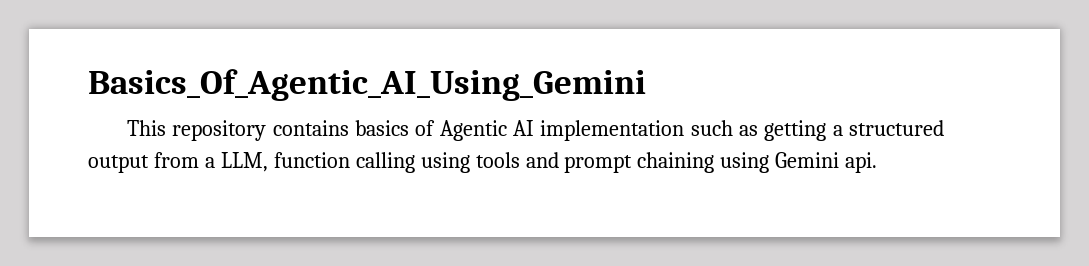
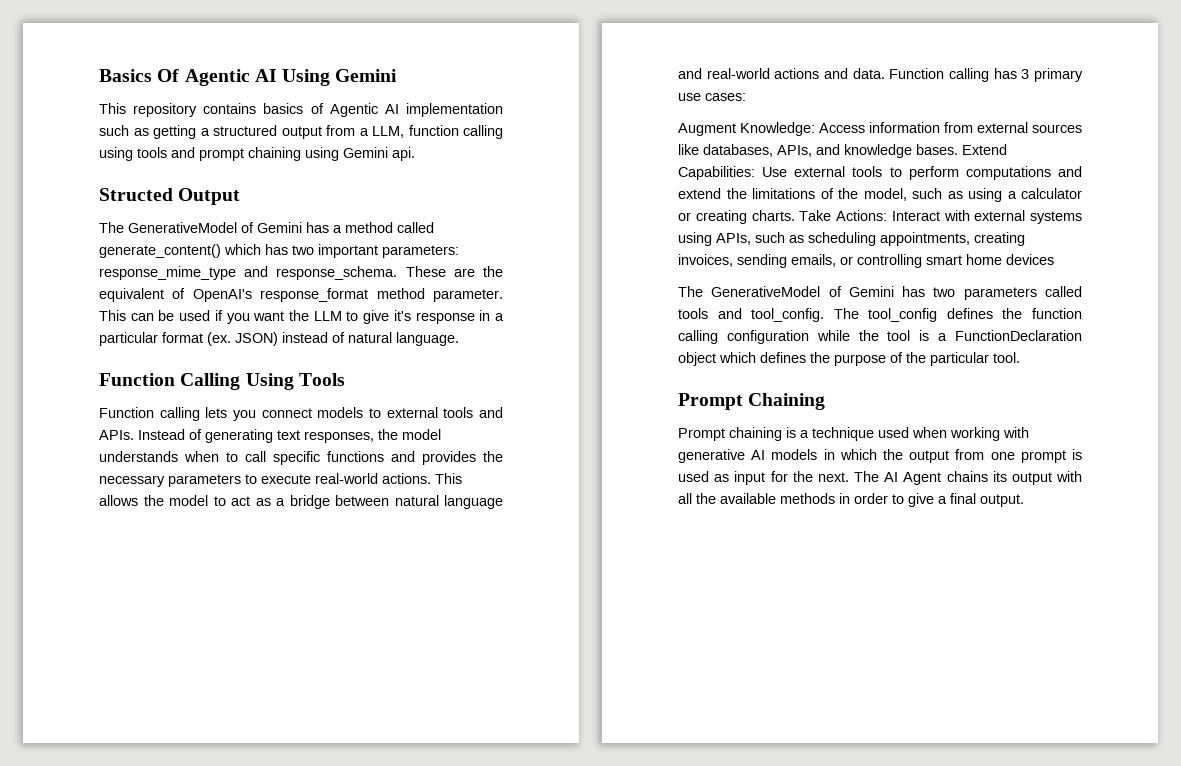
[88,69,646,101] Basics_Of_Agentic_AI_Using_Gemini -> [99,69,398,86] Basics Of Agentic AI Using Gemini
(878, 162) none -> [99,188,241,205] [99,222,434,233] [99,244,459,258] [99,266,503,280] [99,288,503,302] [99,310,505,324] [99,332,459,346] [99,373,345,390] [99,407,503,421] [99,429,441,443] [99,451,503,465] [99,473,462,487] [99,495,503,509] [678,68,1083,82] [678,93,746,101] [678,122,1082,136] [678,144,1007,158] [678,166,1082,180] [678,188,1082,202] [678,210,1082,224] [678,232,1025,246] [678,254,1054,268] [678,286,1082,300] [678,308,1082,322] [678,330,1082,344] [678,352,1020,366] [678,393,826,410] [678,427,1029,441] [678,449,1082,463] [678,471,1082,485] [678,493,1024,507] // Structed Output // The GenerativeModel of Gemini has a method called generate_content() which has two important parameters: response_mime_type and response_schema. These are the equivalent of OpenAI's response_format method parameter. This can be used if you want the LLM to give it's response in a particular format (ex. JSON) instead of natural language. // Function Calling Using Tools // Function calling lets you connect models to external tools and APIs. Instead of generating text responses, the model understands when to call specific functions and provides the necessary parameters to execute real-world actions. This allows the model to act as a bridge between natural language and real-world actions and data. Function calling has 3 primary use cases: // Augment Knowledge: Access information from external sources like databases, APIs, and knowledge bases. Extend Capabilities: Use external tools to perform computations and extend the limitations of the model, such as using a calculator or creating charts. Take Actions: Interact with external systems using APIs, such as scheduling appointments, creating invoices, sending emails, or controlling smart home devices // The GenerativeModel of Gemini has two parameters called tools and tool_config. The tool_config defines the function calling configuration while the tool is a FunctionDeclaration object which defines the purpose of the particular tool. // Prompt Chaining // Prompt chaining is a technique used when working with generative AI models in which the output from one prompt is used as input for the next. The AI Agent chains its output with all the available methods in order to give a final output.

